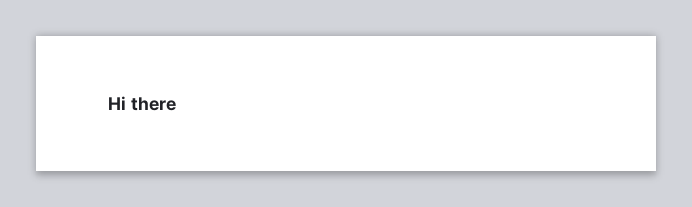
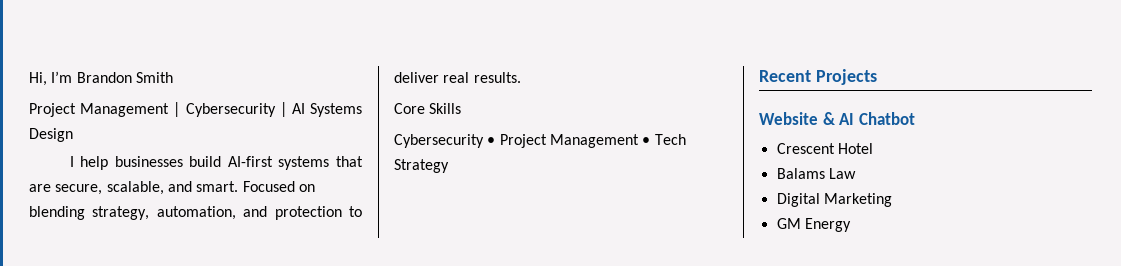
[108,96,176,111] Hi there -> [29,71,173,86] [29,102,363,117] [29,128,73,142] [69,156,363,170] [29,181,315,195] [29,206,363,220] [394,72,521,83] [394,103,462,114] [394,134,686,148] [394,159,449,173] [759,69,877,85] [759,112,915,125] [776,143,873,154] [776,168,856,179] [776,193,892,207] [776,218,851,232] Hi, I’m Brandon Smith // Project Management | Cybersecurity | AI Systems Design // I help businesses build AI-first systems that are secure, scalable, and smart. Focused on blending strategy, automation, and protection to deliver real results. // Core Skills // Cybersecurity • Project Management • Tech Strategy // Recent Projects // Website & AI Chatbot // Crescent Hotel // Balams Law // Digital Marketing // GM Energy

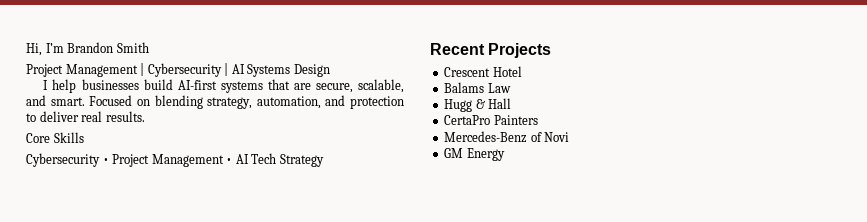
(651, 141) none -> [235,154,249,164] AI
[759,112,915,125] // Website & AI Chatbot -> (552, 50) none
[776,193,892,207] Digital Marketing -> [444,98,512,112] [444,115,538,125] [444,131,570,143] Hugg & Hall // CertaPro Painters // Mercedes-Benz of Novi

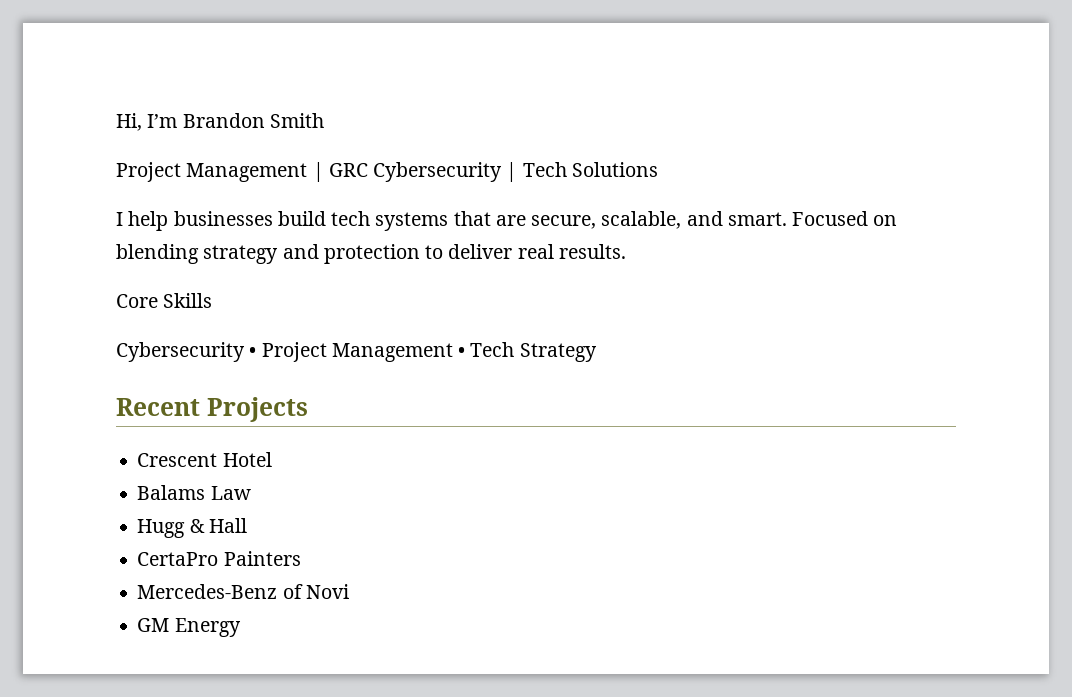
(145, 69) none -> [328,163,368,177] GRC
[231,64,330,77] AI Systems Design -> [522,162,658,177] Tech Solutions
[177,80,217,90] AI-first -> [331,211,371,226] tech
[207,96,321,109] strategy, automation, -> [203,245,279,264] strategy
[235,154,249,164] AI -> (466, 352) none

